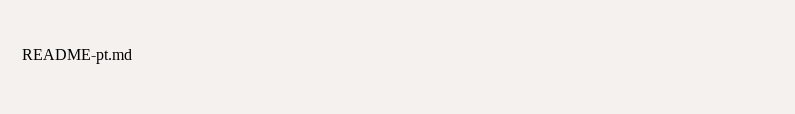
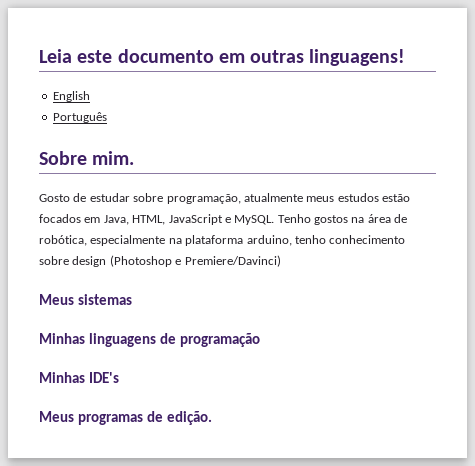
[22,49,132,64] README-pt.md -> [39,49,406,66] [52,91,90,102] [52,112,107,123] [39,151,135,165] [39,193,410,204] [39,214,408,225] [39,235,406,246] [39,255,281,267] [39,294,132,305] [39,333,260,347] [39,372,119,383] [39,411,212,425] Leia este documento em outras linguagens! // English // Português // Sobre mim. // Gosto de estudar sobre programação, atualmente meus estudos estão focados em Java, HTML, JavaScript e MySQL. Tenho gostos na área de robótica, especialmente na plataforma arduino, tenho conhecimento sobre design (Photoshop e Premiere/Davinci) // Meus sistemas // Minhas linguagens de programação // Minhas IDE's // Meus programas de edição.

